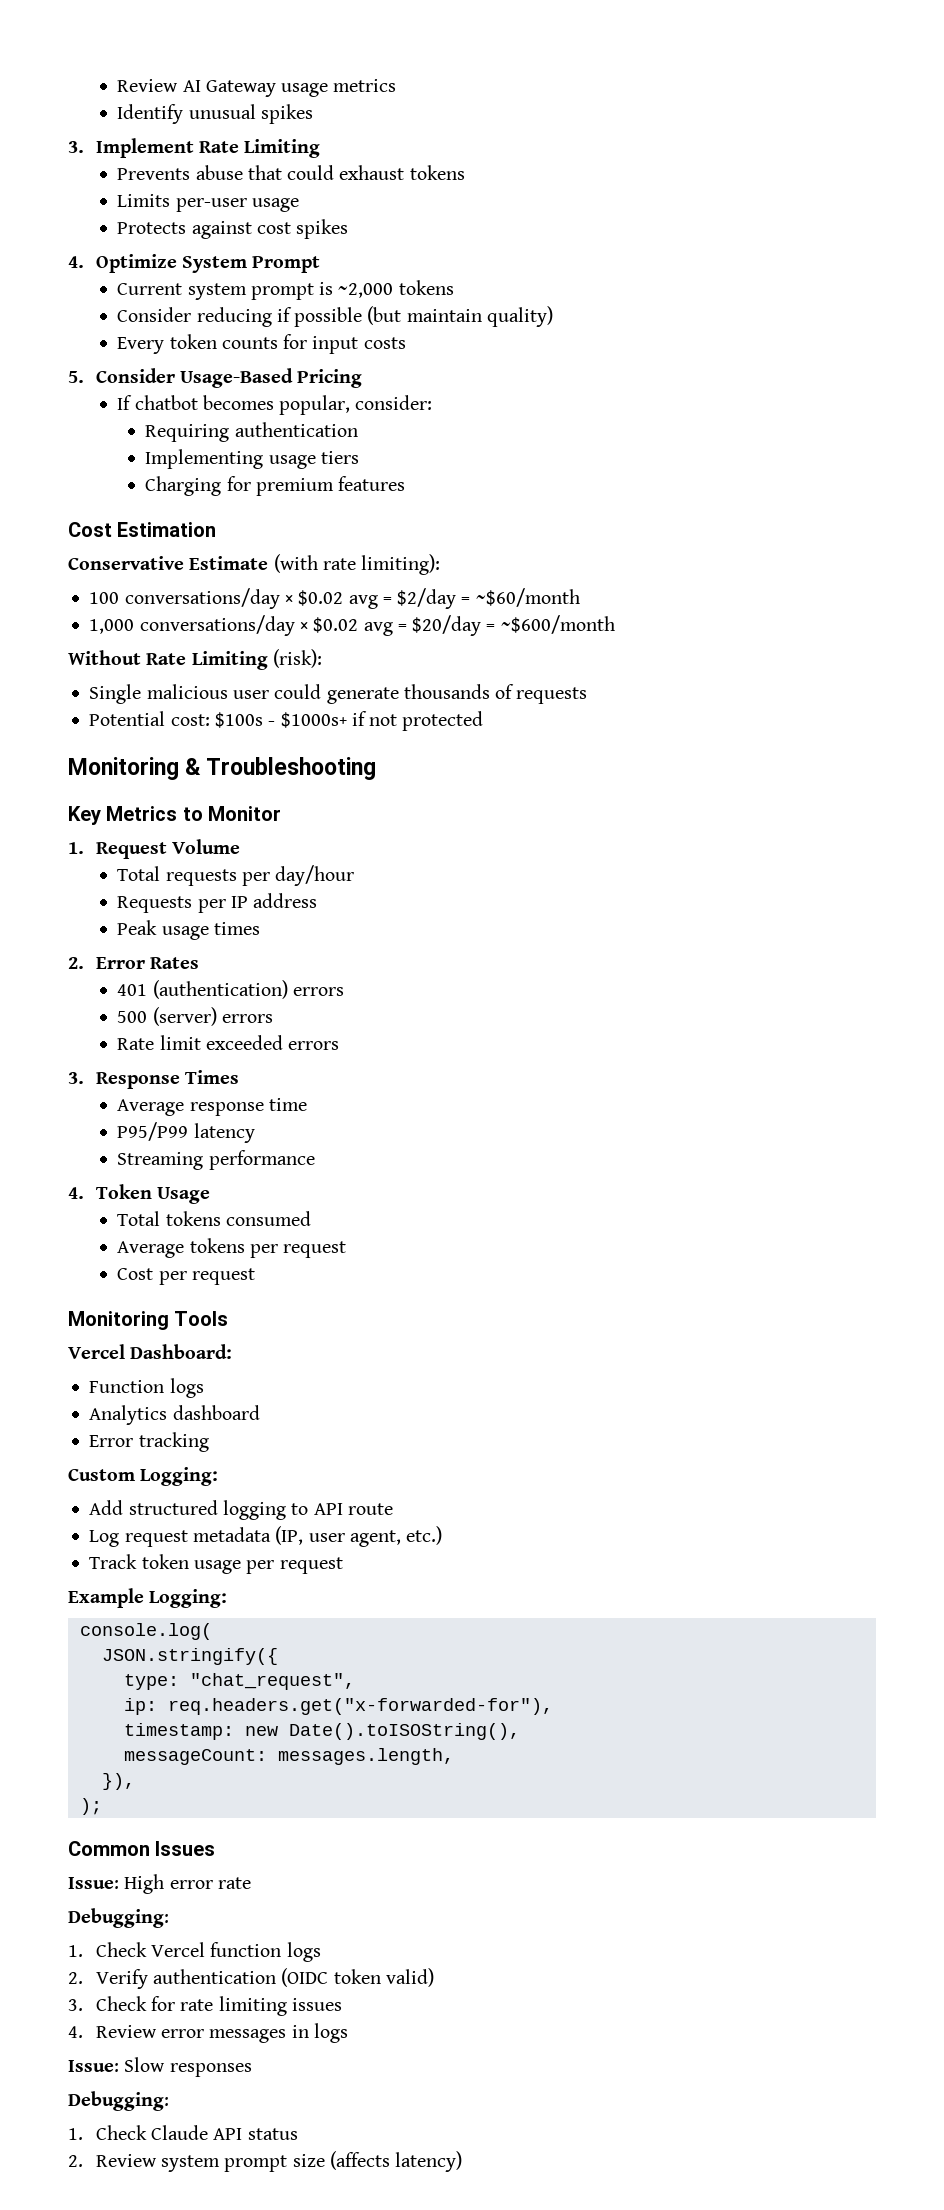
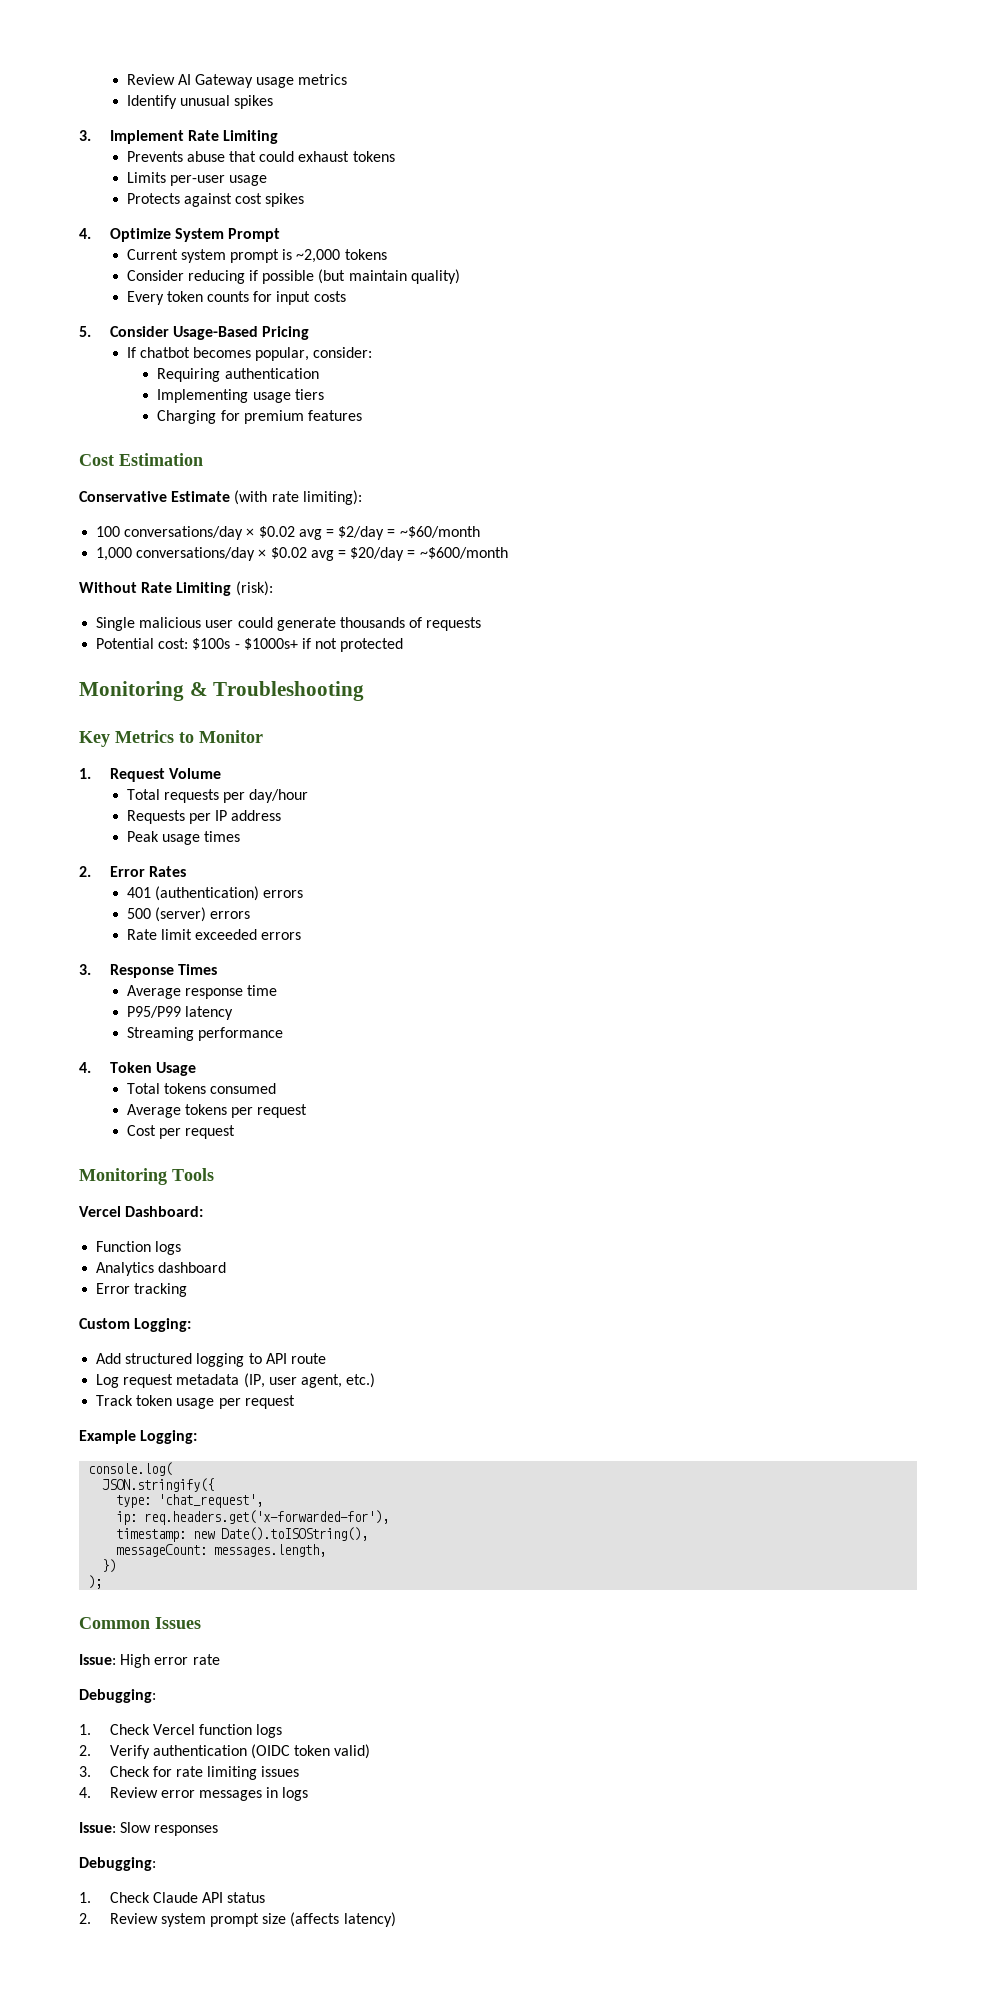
[189,1673,355,1690] "chat_request", -> [158,1494,264,1508] 'chat_request',
[167,1698,553,1715] req.headers.get("x-forwarded-for"), -> [144,1510,390,1525] req.headers.get('x-forwarded-for'),
[101,1773,135,1790] }), -> [102,1559,117,1573] })

